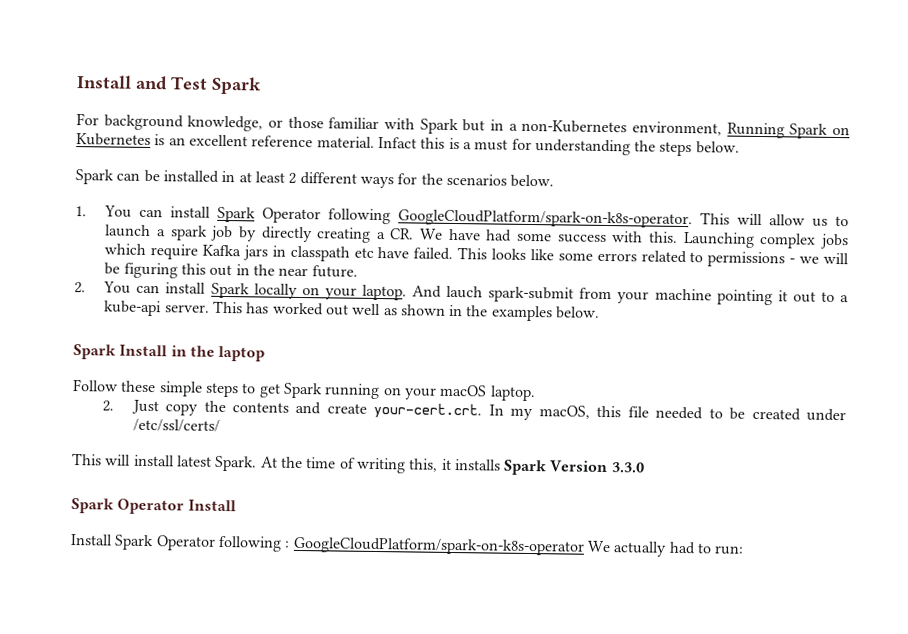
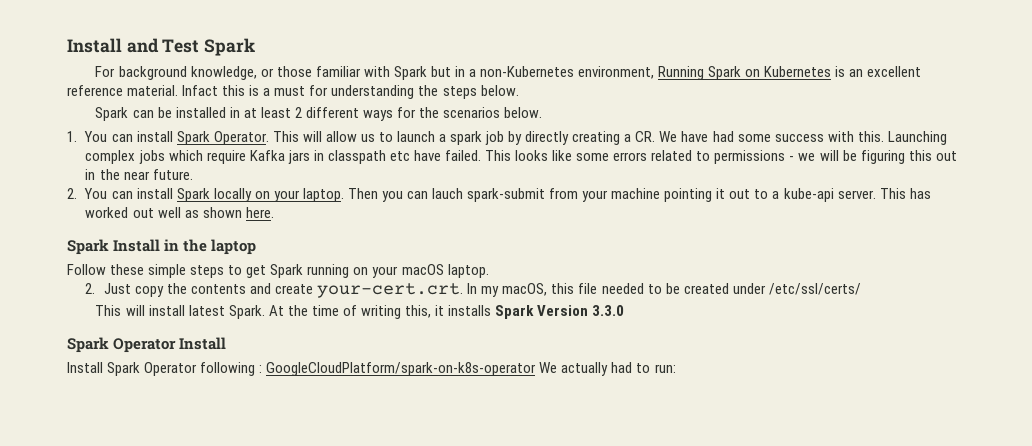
[262,207,694,229] Operator following GoogleCloudPlatform/spark-on-k8s-operator. -> [213,131,269,145] Operator.
[412,285,443,298] And -> [347,188,428,202] Then you can
[449,304,601,322] in the examples below. -> [245,207,274,218] here.

